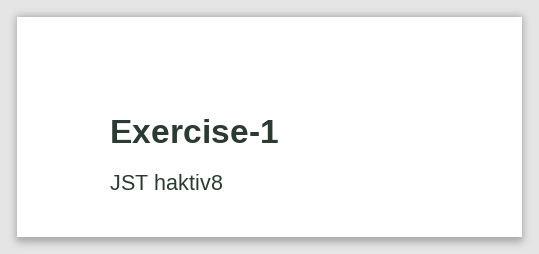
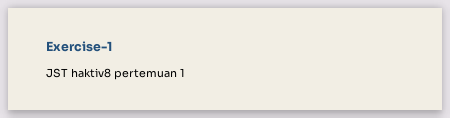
(223, 182) none -> [114,68,185,80] pertemuan 1

